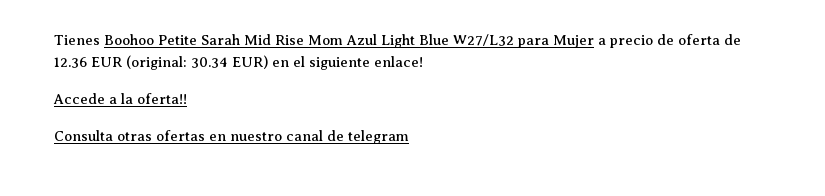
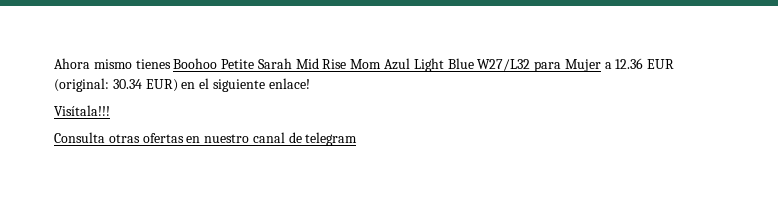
[54,35,100,45] Tienes -> [54,58,171,69] Ahora mismo tienes
[610,34,741,48] precio de oferta de -> (612, 65) none
[53,93,187,104] Accede a la oferta!! -> [54,105,110,116] Visítala!!!

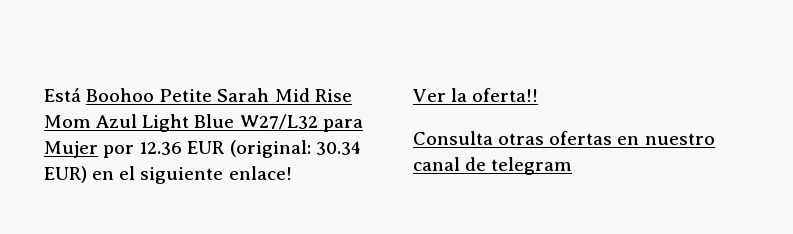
[54,58,171,69] Ahora mismo tienes -> [44,88,81,102] Está
[604,62,612,69] a -> [103,145,135,158] por
[54,105,110,116] Visítala!!! -> [413,88,539,102] Ver la oferta!!

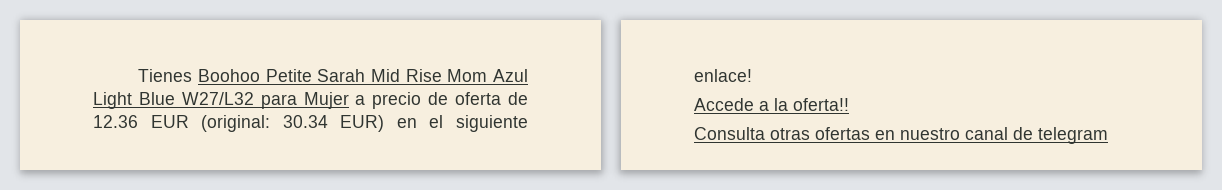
[44,88,81,102] Está -> [138,69,193,82] Tienes
[103,145,135,158] por -> [355,92,529,109] a precio de oferta de
[413,89,446,102] Ver -> [694,98,769,111] Accede a

